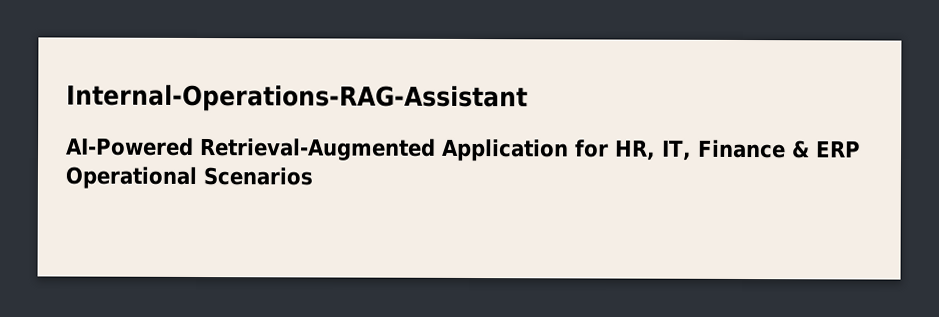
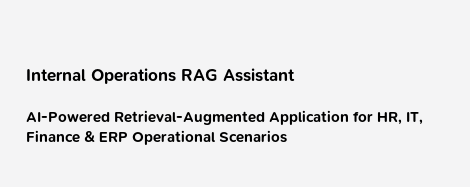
[66,84,528,113] Internal-Operations-RAG-Assistant -> [26,68,295,84] Internal Operations RAG Assistant

